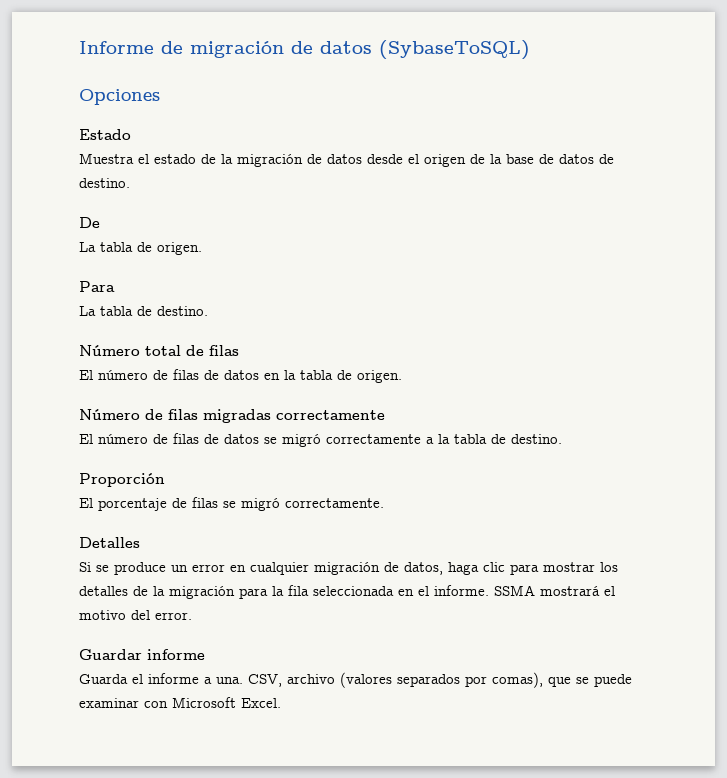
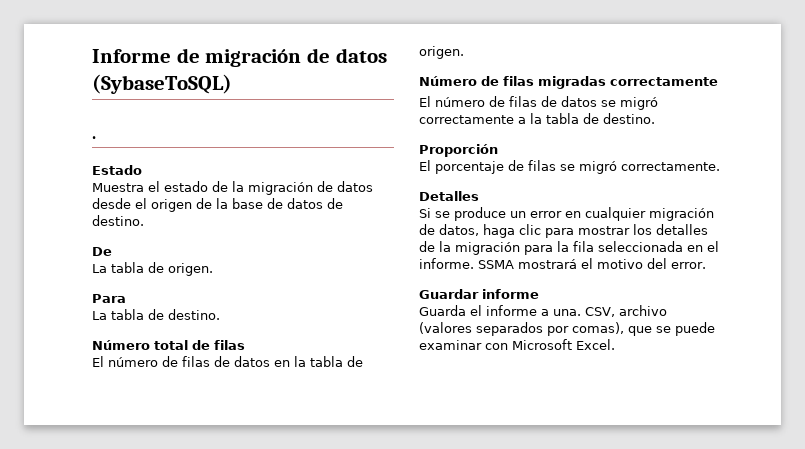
[79,89,160,105] Opciones -> [92,136,96,139] .

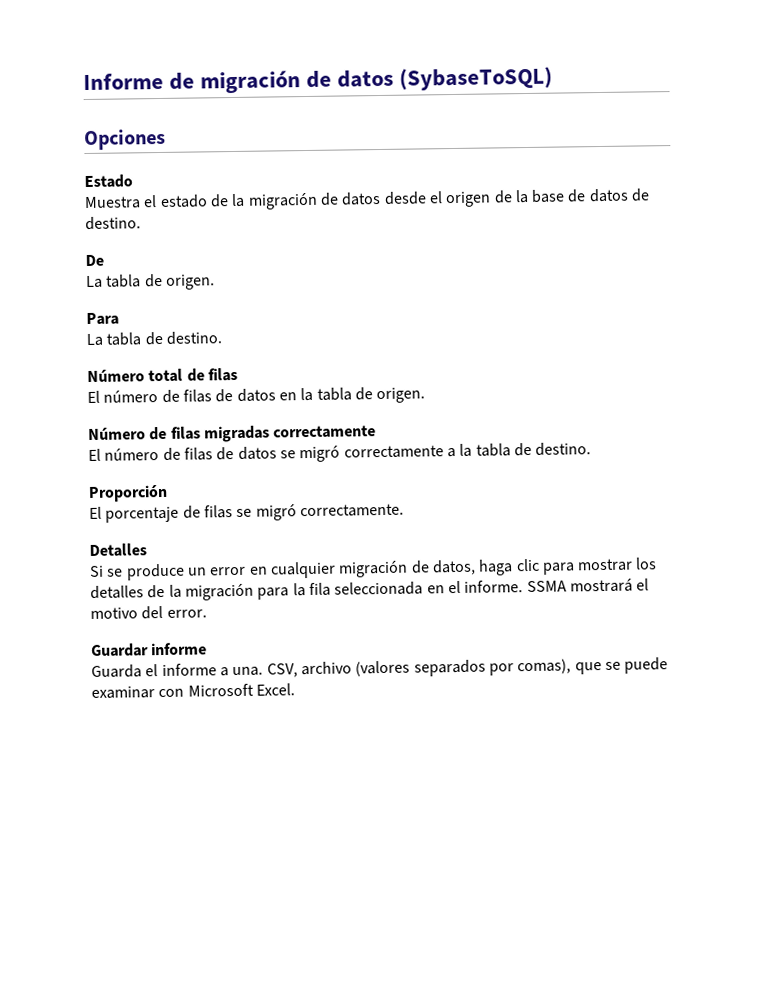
[92,136,96,139] . -> [84,128,166,151] Opciones

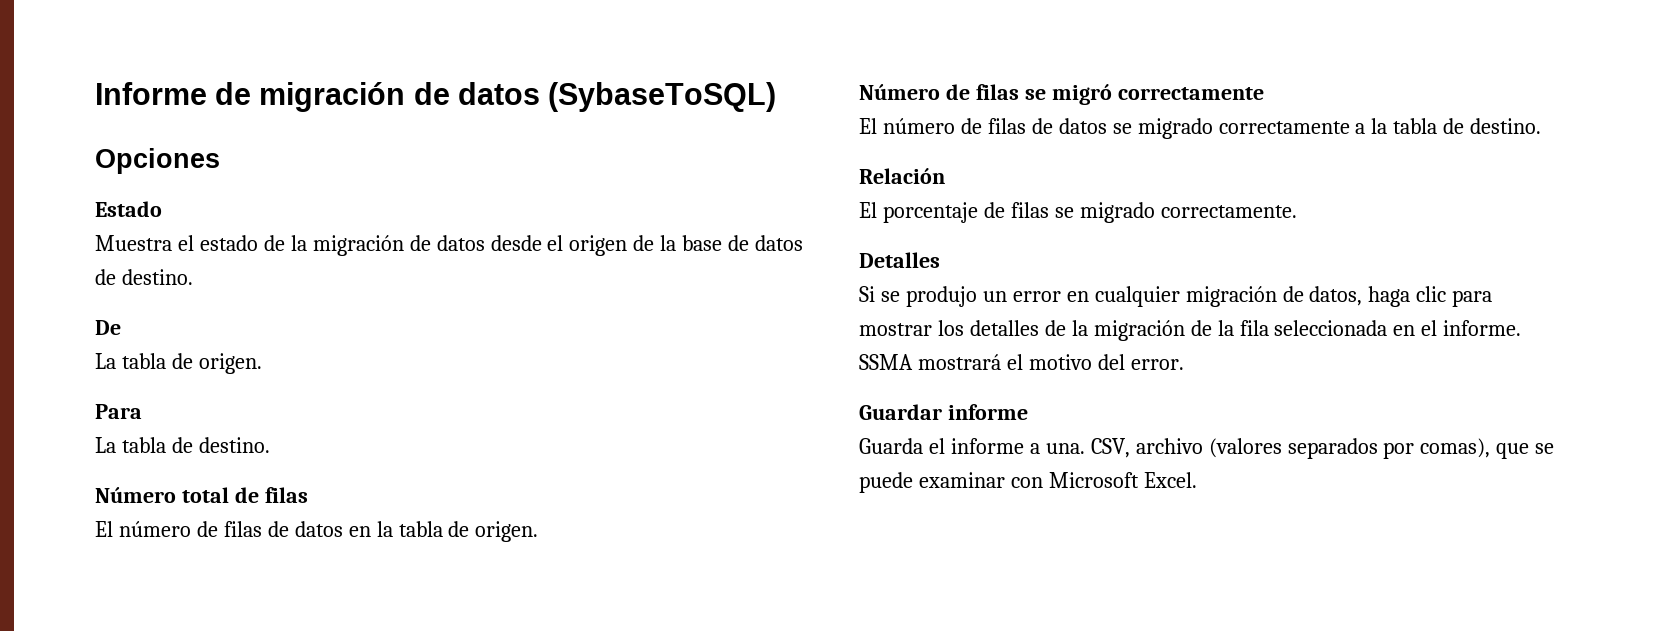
[203,425,270,443] migradas -> [1024,84,1112,105] se migró
[299,445,341,463] migró -> [1137,118,1213,139] migrado
[88,484,168,502] Proporción -> [859,168,945,184] Relación
[255,504,297,521] migró -> [1079,202,1155,223] migrado
[125,563,185,581] produce -> [905,286,977,307] produjo
[257,587,290,600] para -> [1190,320,1212,336] de

